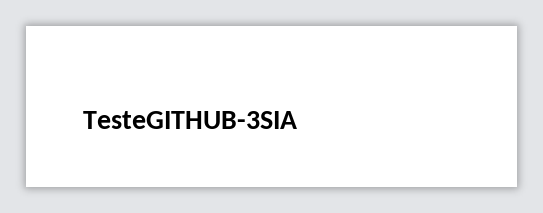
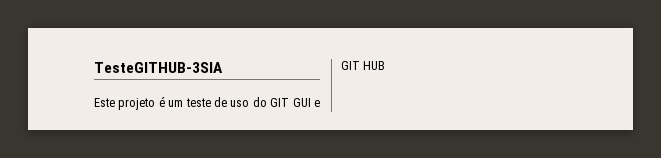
(297, 120) none -> [94,96,320,110] [341,61,386,70] // Este projeto é um teste de uso do GIT GUI e GIT HUB

